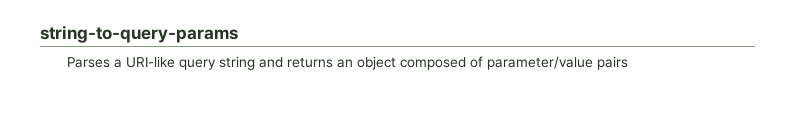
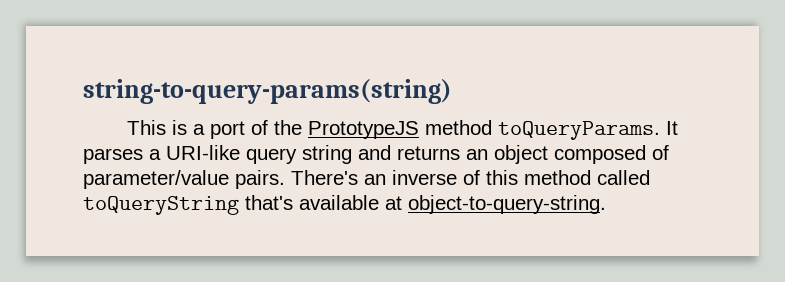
[40,25,238,43] [66,57,110,68] string-to-query-params // Parses -> [83,79,452,104] [127,120,679,140] [83,148,143,164] string-to-query-params(string) // This is a port of the PrototypeJS method toQueryParams. It parses
[596,56,628,70] pairs -> [235,170,650,189] [83,195,606,215] pairs. There's an inverse of this method called toQueryString that's available at object-to-query-string.

